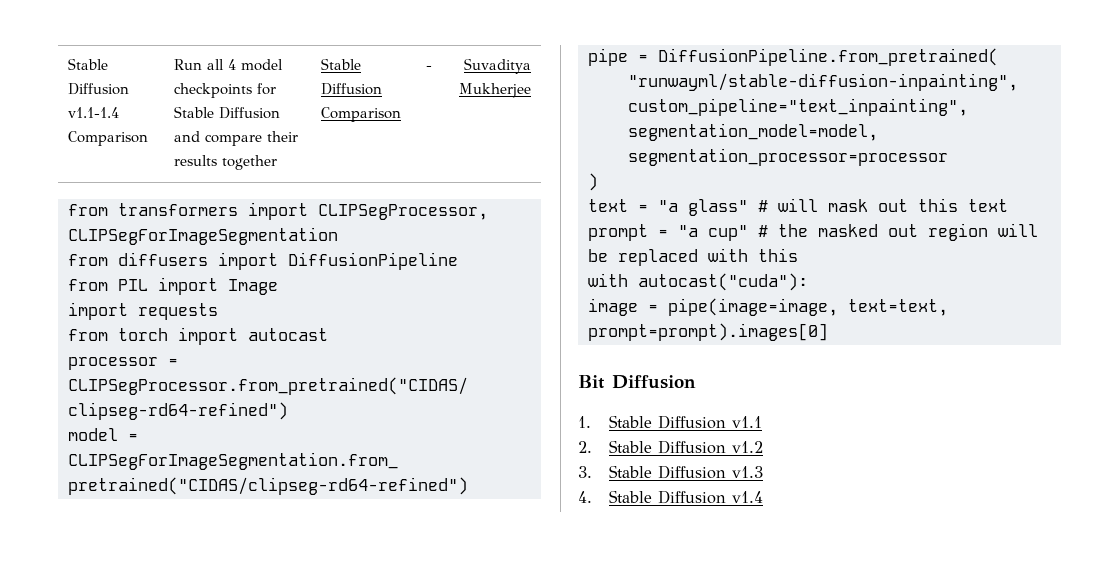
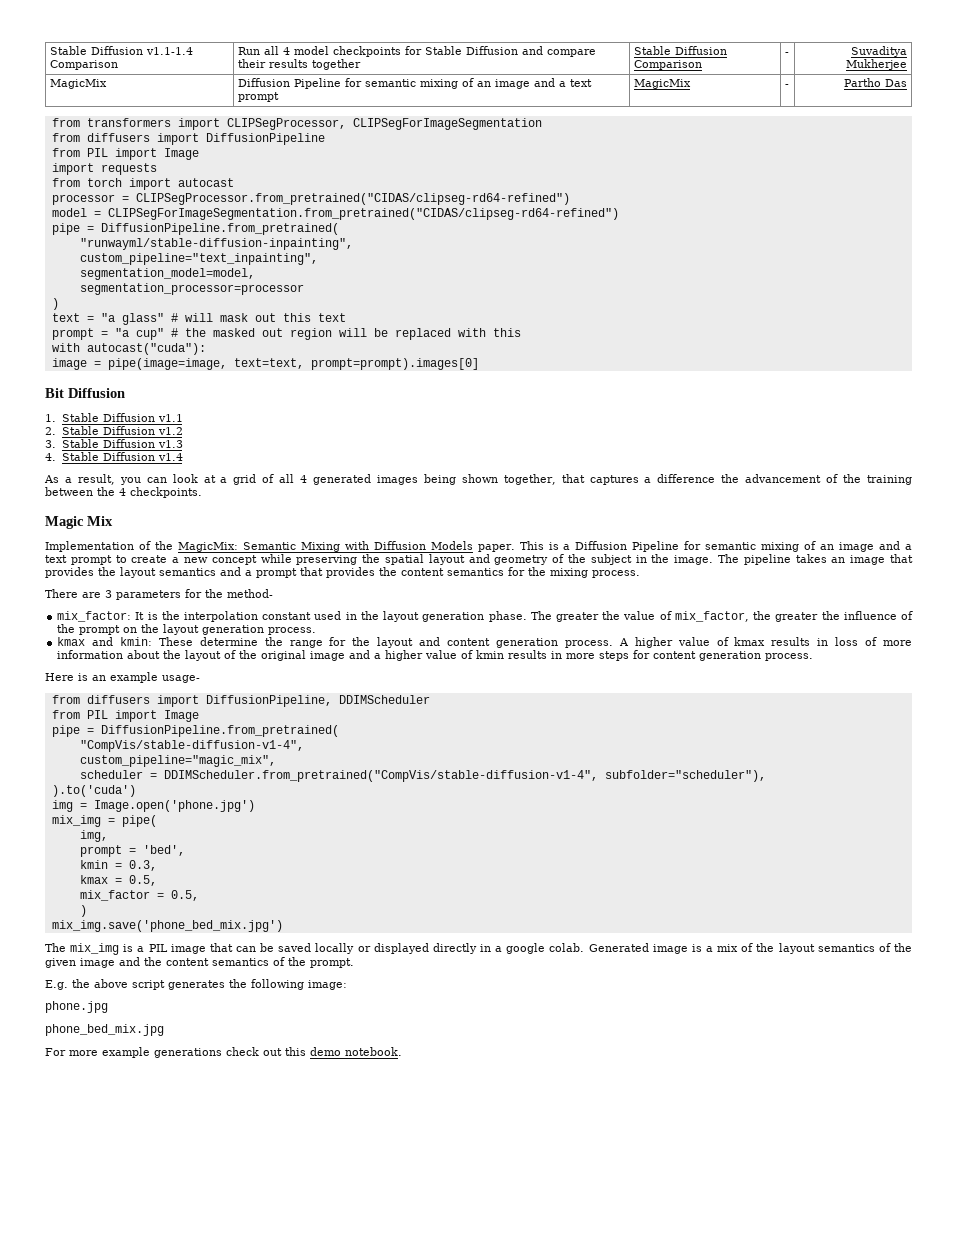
(531, 90) none -> [49,79,107,89] [237,78,592,89] [237,92,279,102] [633,79,691,89] [784,84,789,87] [844,78,908,87] // MagicMix | Diffusion Pipeline for semantic mixing of an image and a text prompt | MagicMix | - | Partho Das
(764, 497) none -> [44,474,912,485] [45,487,202,498] [45,516,113,529] [45,541,912,552] [45,554,913,565] [45,567,640,578] [45,589,273,600] [57,611,914,622] [57,624,317,635] [57,637,913,648] [57,650,814,661] [45,672,200,683] [51,695,430,707] [51,710,199,722] [51,725,339,737] [79,740,304,752] [79,755,276,767] [79,770,766,782] [51,785,136,797] [51,800,255,812] [51,815,157,827] [79,830,108,842] [79,845,185,857] [79,860,157,871] [79,875,157,886] [79,890,199,901] [79,905,87,917] [51,920,283,932] [45,943,912,955] [45,957,354,968] [45,979,347,990] [45,1001,108,1013] [45,1024,164,1036] [45,1047,402,1058] // As a result, you can look at a grid of all 4 generated images being shown together, that captures a difference the advancement of the training between the 4 checkpoints. // Magic Mix // Implementation of the MagicMix: Semantic Mixing with Diffusion Models paper. This is a Diffusion Pipeline for semantic mixing of an image and a text prompt to create a new concept while preserving the spatial layout and geometry of the subject in the image. The pipeline takes an image that provides the layout semantics and a prompt that provides the content semantics for the mixing process. // There are 3 parameters for the method- // mix_factor: It is the interpolation constant used in the layout generation phase. The greater the value of mix_factor, the greater the influence of the prompt on the layout generation process. // kmax and kmin: These determine the range for the layout and content generation process. A higher value of kmax results in loss of more information about the layout of the original image and a higher value of kmin results in more steps for content generation process. // Here is an example usage- // from diffusers import DiffusionPipeline, DDIMScheduler // from PIL import Image // pipe = DiffusionPipeline.from_pretrained( // "CompVis/stable-diffusion-v1-4", // custom_pipeline="magic_mix", // scheduler = DDIMScheduler.from_pretrained("CompVis/stable-diffusion-v1-4", subfolder="scheduler"), // ).to('cuda') // img = Image.open('phone.jpg') // mix_img = pipe( // img, // prompt = 'bed', // kmin = 0.3, // kmax = 0.5, // mix_factor = 0.5, // ) // mix_img.save('phone_bed_mix.jpg') // The mix_img is a PIL image that can be saved locally or displayed directly in a google colab. Generated image is a mix of the layout semantics of the given image and the content semantics of the prompt. // E.g. the above script generates the following image: // phone.jpg // phone_bed_mix.jpg // For more example generations check out this demo notebook.

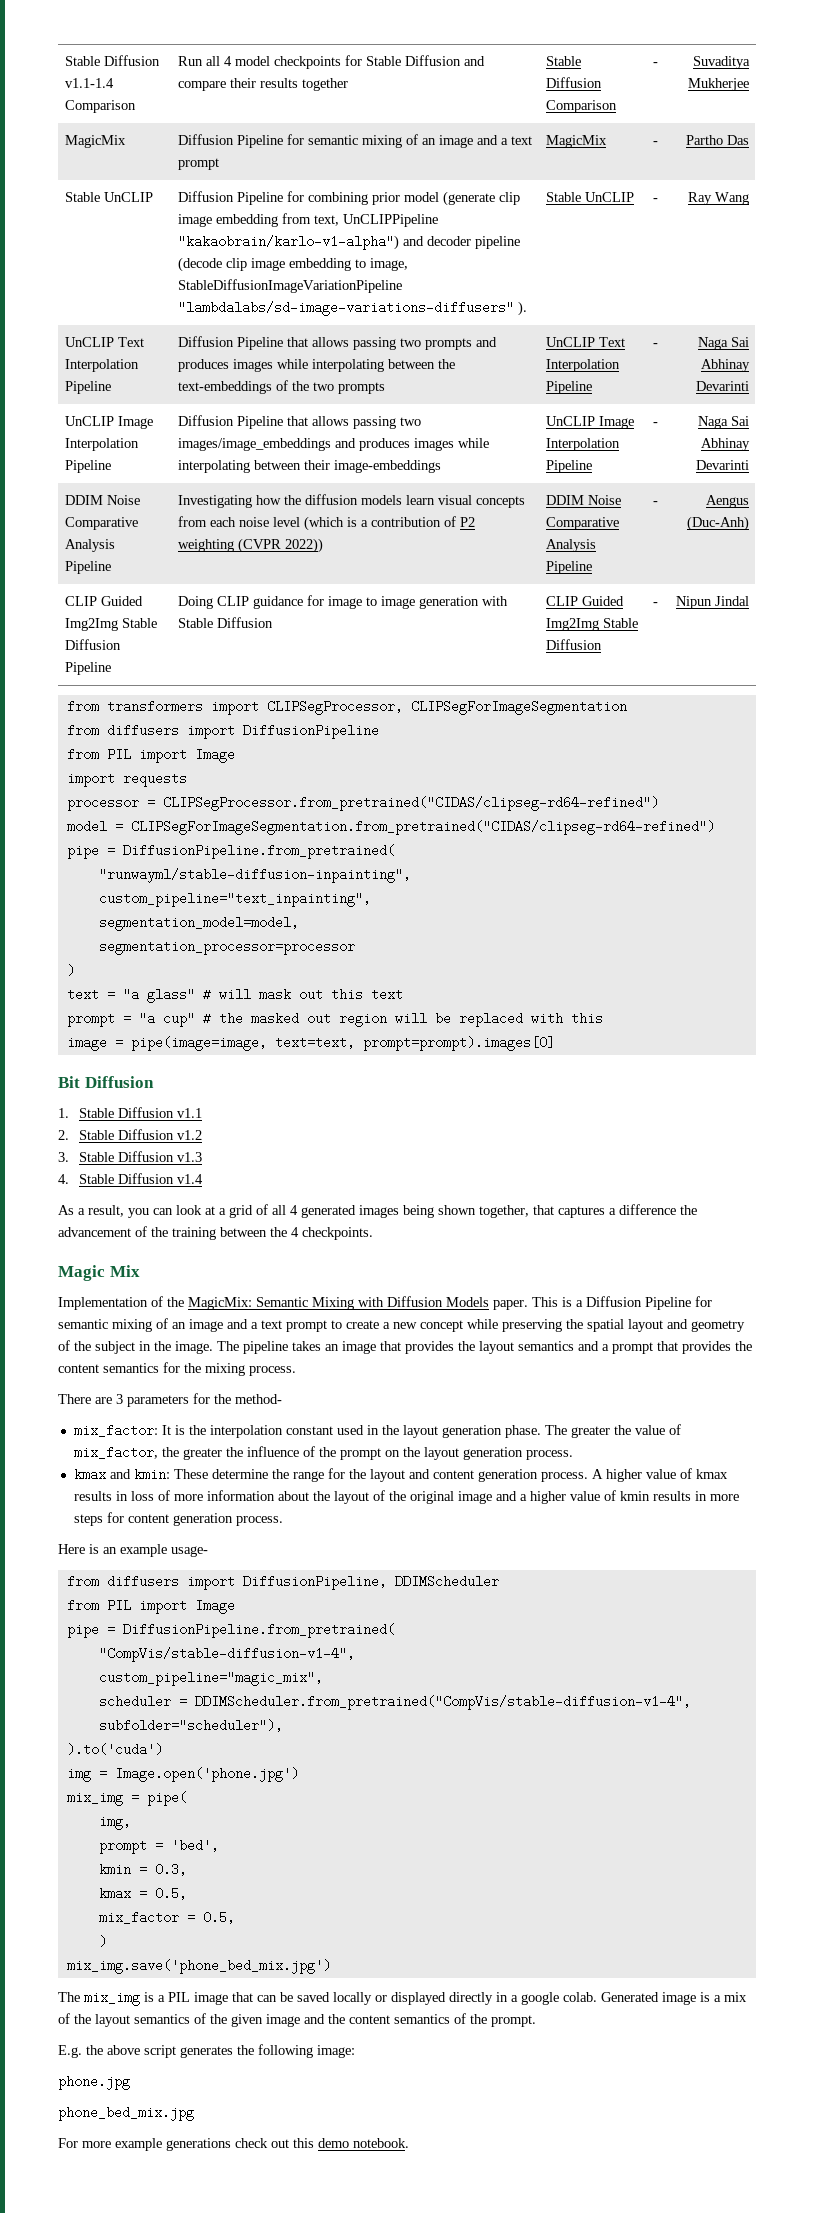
(908, 83) none -> [65,192,154,202] [178,191,521,206] [178,213,439,227] [178,235,521,250] [178,257,409,272] [178,279,403,293] [178,301,528,316] [546,192,635,202] [653,198,659,202] [687,192,749,205] [65,337,145,347] [65,359,140,372] [65,381,112,394] [178,336,498,350] [178,359,456,372] [178,380,386,394] [546,337,626,347] [546,359,621,372] [546,381,593,394] [653,343,659,347] [697,337,749,350] [700,359,750,372] [695,381,749,391] [65,416,154,429] [65,438,140,451] [65,460,112,473] [178,415,422,429] [178,438,490,451] [178,460,442,473] [546,416,635,429] [546,438,621,451] [546,460,593,473] [653,422,659,426] [697,416,749,429] [700,438,750,451] [695,460,749,470] [65,495,141,505] [65,517,139,530] [65,539,116,552] [65,561,112,574] [178,494,526,508] [178,516,476,531] [178,538,324,553] [546,495,622,505] [546,517,620,530] [546,539,597,552] [546,561,593,574] [653,501,659,505] [705,495,749,508] [686,516,749,531] [65,596,144,606] [65,618,158,631] [65,639,122,650] [65,662,112,675] [178,595,509,609] [178,617,274,628] [546,596,625,606] [546,618,639,631] [546,639,603,650] [653,602,659,606] [675,596,749,609] // Stable UnCLIP | Diffusion Pipeline for combining prior model (generate clip image embedding from text, UnCLIPPipeline "kakaobrain/karlo-v1-alpha") and decoder pipeline (decode clip image embedding to image, StableDiffusionImageVariationPipeline "lambdalabs/sd-image-variations-diffusers" ). | Stable UnCLIP | - | Ray Wang // UnCLIP Text Interpolation Pipeline | Diffusion Pipeline that allows passing two prompts and produces images while interpolating between the text-embeddings of the two prompts | UnCLIP Text Interpolation Pipeline | - | Naga Sai Abhinay Devarinti // UnCLIP Image Interpolation Pipeline | Diffusion Pipeline that allows passing two images/image_embeddings and produces images while interpolating between their image-embeddings | UnCLIP Image Interpolation Pipeline | - | Naga Sai Abhinay Devarinti // DDIM Noise Comparative Analysis Pipeline | Investigating how the diffusion models learn visual concepts from each noise level (which is a contribution of P2 weighting (CVPR 2022)) | DDIM Noise Comparative Analysis Pipeline | - | Aengus (Duc-Anh) // CLIP Guided Img2Img Stable Diffusion Pipeline | Doing CLIP guidance for image to image generation with Stable Diffusion | CLIP Guided Img2Img Stable Diffusion | - | Nipun Jindal
[51,178,234,190] // from torch import autocast -> (187, 779) none
[51,343,206,355] // with autocast("cuda"): -> (603, 1018) none

